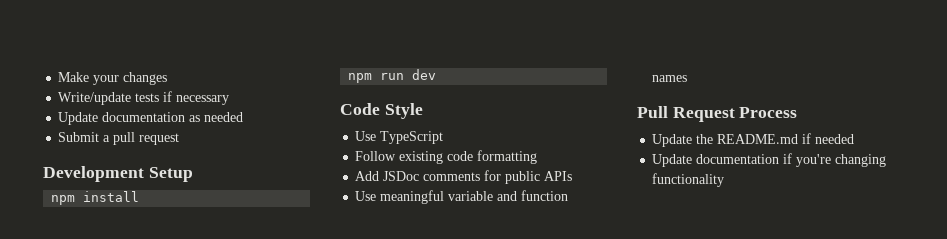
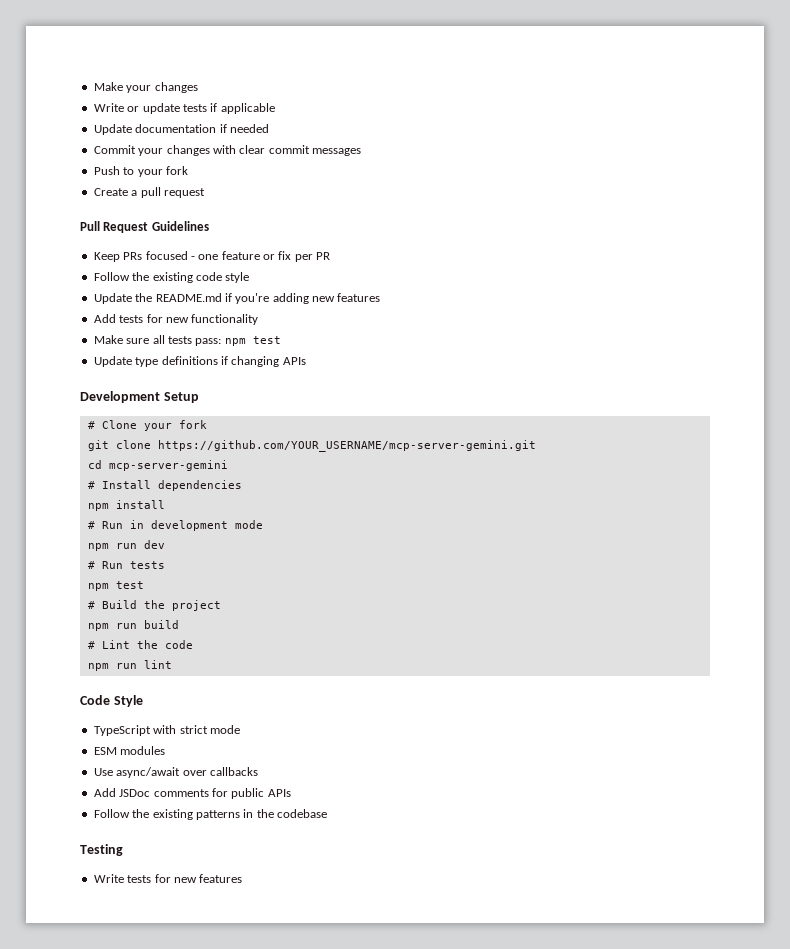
[58,92,132,105] Write/update -> [93,103,180,114] Write or update
[176,95,230,105] [58,112,244,125] [58,132,180,145] [43,166,193,182] [51,191,140,205] [348,69,437,83] [340,103,423,119] [355,131,444,144] [355,150,538,164] necessary // Update documentation as needed // Submit a pull request // Development Setup // npm install // npm run dev // Code Style // Use TypeScript // Follow existing code formatting -> [220,103,275,114] [93,124,269,135] [93,145,361,156] [93,166,188,177] [93,187,205,198] [80,221,209,233] [93,251,331,262] [93,272,250,283] [93,293,381,304] [93,314,259,325] [93,335,281,346] [93,356,306,367] [80,391,199,403] [87,420,207,431] [87,440,536,452] [87,460,228,471] [87,480,242,491] [87,500,165,511] [87,520,263,531] [87,540,165,551] [87,561,165,569] [87,581,144,591] [87,600,221,611] [87,620,179,631] [87,640,193,649] [87,660,172,671] [80,695,143,707] [93,725,240,736] [93,746,166,755] [93,767,258,778] applicable // Update documentation if needed // Commit your changes with clear commit messages // Push to your fork // Create a pull request // Pull Request Guidelines // Keep PRs focused - one feature or fix per PR // Follow the existing code style // Update the README.md if you're adding new features // Add tests for new functionality // Make sure all tests pass: npm test // Update type definitions if changing APIs // Development Setup // # Clone your fork // git clone https://github.com/YOUR_USERNAME/mcp-server-gemini.git // cd mcp-server-gemini // # Install dependencies // npm install // # Run in development mode // npm run dev // # Run tests // npm test // # Build the project // npm run build // # Lint the code // npm run lint // Code Style // TypeScript with strict mode // ESM modules // Use async/await over callbacks
[355,190,569,204] [652,75,688,82] [637,106,798,122] [652,133,855,147] [652,153,887,167] [652,173,725,187] Use meaningful variable and function names // Pull Request Process // Update the README.md if needed // Update documentation if you're changing functionality -> [93,809,327,820] [80,844,123,856] [93,874,243,883] Follow the existing patterns in the codebase // Testing // Write tests for new features

